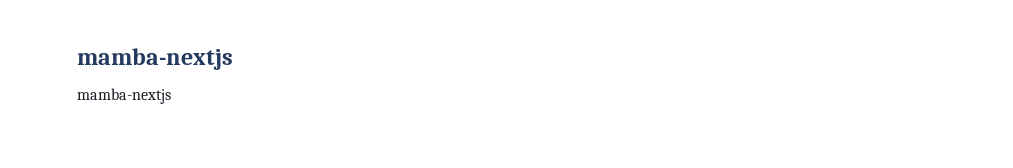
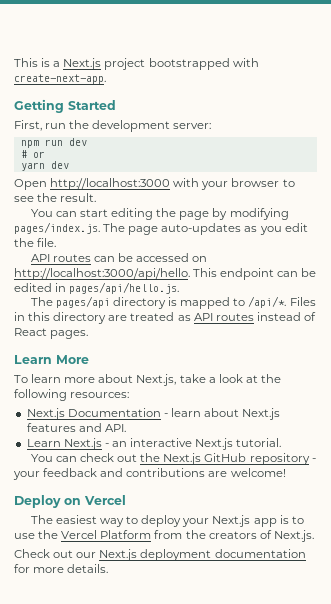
[77,48,233,70] [77,88,171,104] mamba-nextjs // mamba-nextjs -> [14,58,259,70] [14,74,106,84] [14,99,116,113] [14,120,212,132] [20,138,87,148] [20,150,45,158] [20,161,69,171] [14,178,295,190] [14,193,97,202] [30,208,289,220] [14,222,308,235] [14,238,57,247] [30,253,208,262] [14,268,317,280] [14,282,180,294] [30,296,316,309] [14,312,316,324] [14,328,89,339] [14,355,89,364] [14,374,281,386] [14,389,130,401] [26,408,281,420] [26,423,126,432] [26,438,282,450] [30,453,316,465] [13,468,286,480] [14,495,126,508] [30,515,304,527] [14,530,314,542] [14,549,306,561] [14,564,109,573] This is a Next.js project bootstrapped with create-next-app. // Getting Started // First, run the development server: // npm run dev // # or // yarn dev // Open http://localhost:3000 with your browser to see the result. // You can start editing the page by modifying pages/index.js. The page auto-updates as you edit the file. // API routes can be accessed on http://localhost:3000/api/hello. This endpoint can be edited in pages/api/hello.js. // The pages/api directory is mapped to /api/*. Files in this directory are treated as API routes instead of React pages. // Learn More // To learn more about Next.js, take a look at the following resources: // Next.js Documentation - learn about Next.js features and API. // Learn Next.js - an interactive Next.js tutorial. // You can check out the Next.js GitHub repository - your feedback and contributions are welcome! // Deploy on Vercel // The easiest way to deploy your Next.js app is to use the Vercel Platform from the creators of Next.js. // Check out our Next.js deployment documentation for more details.

